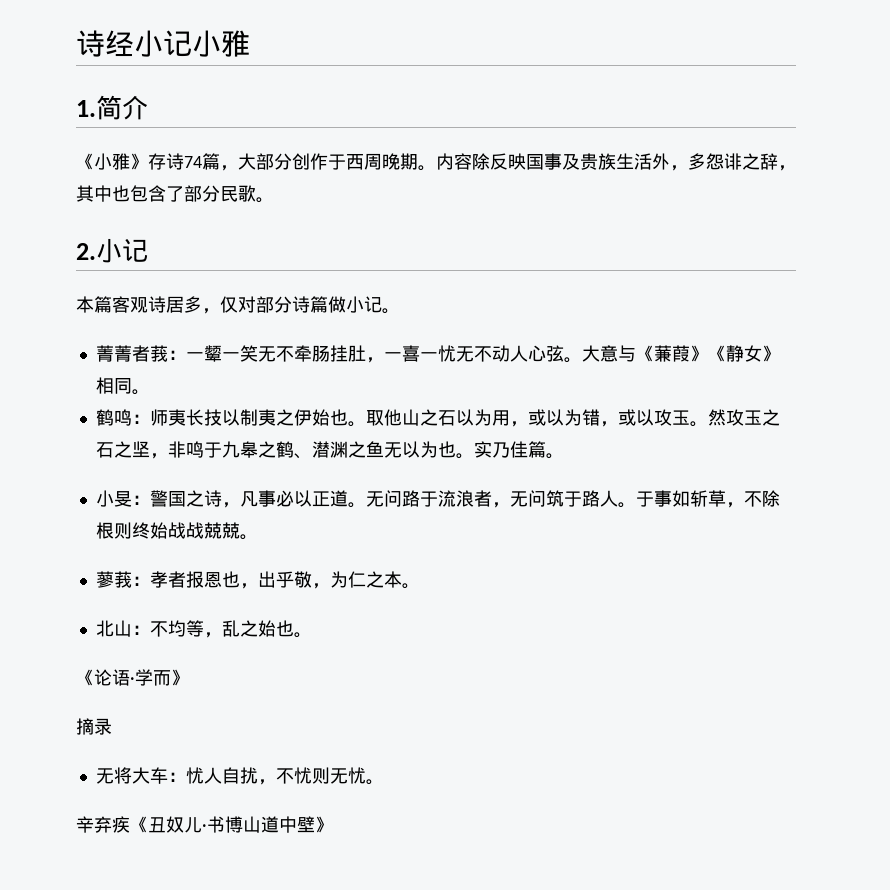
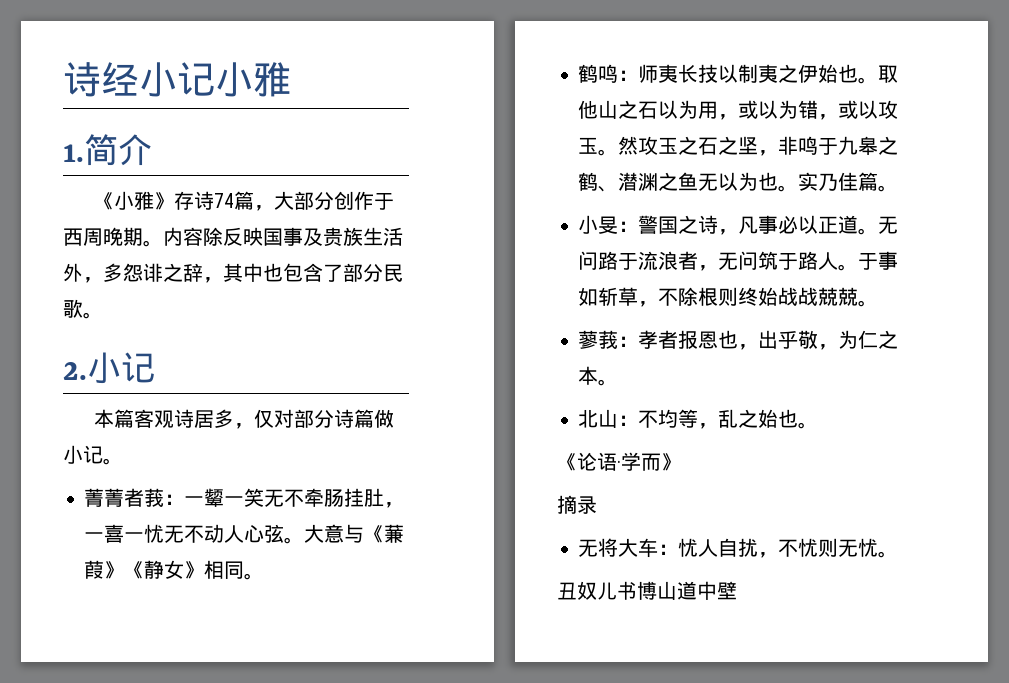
[76,816,207,833] 辛弃疾《丑奴儿· -> [557,581,617,600] 丑奴儿
[315,816,333,833] 》 -> (737, 590) none

